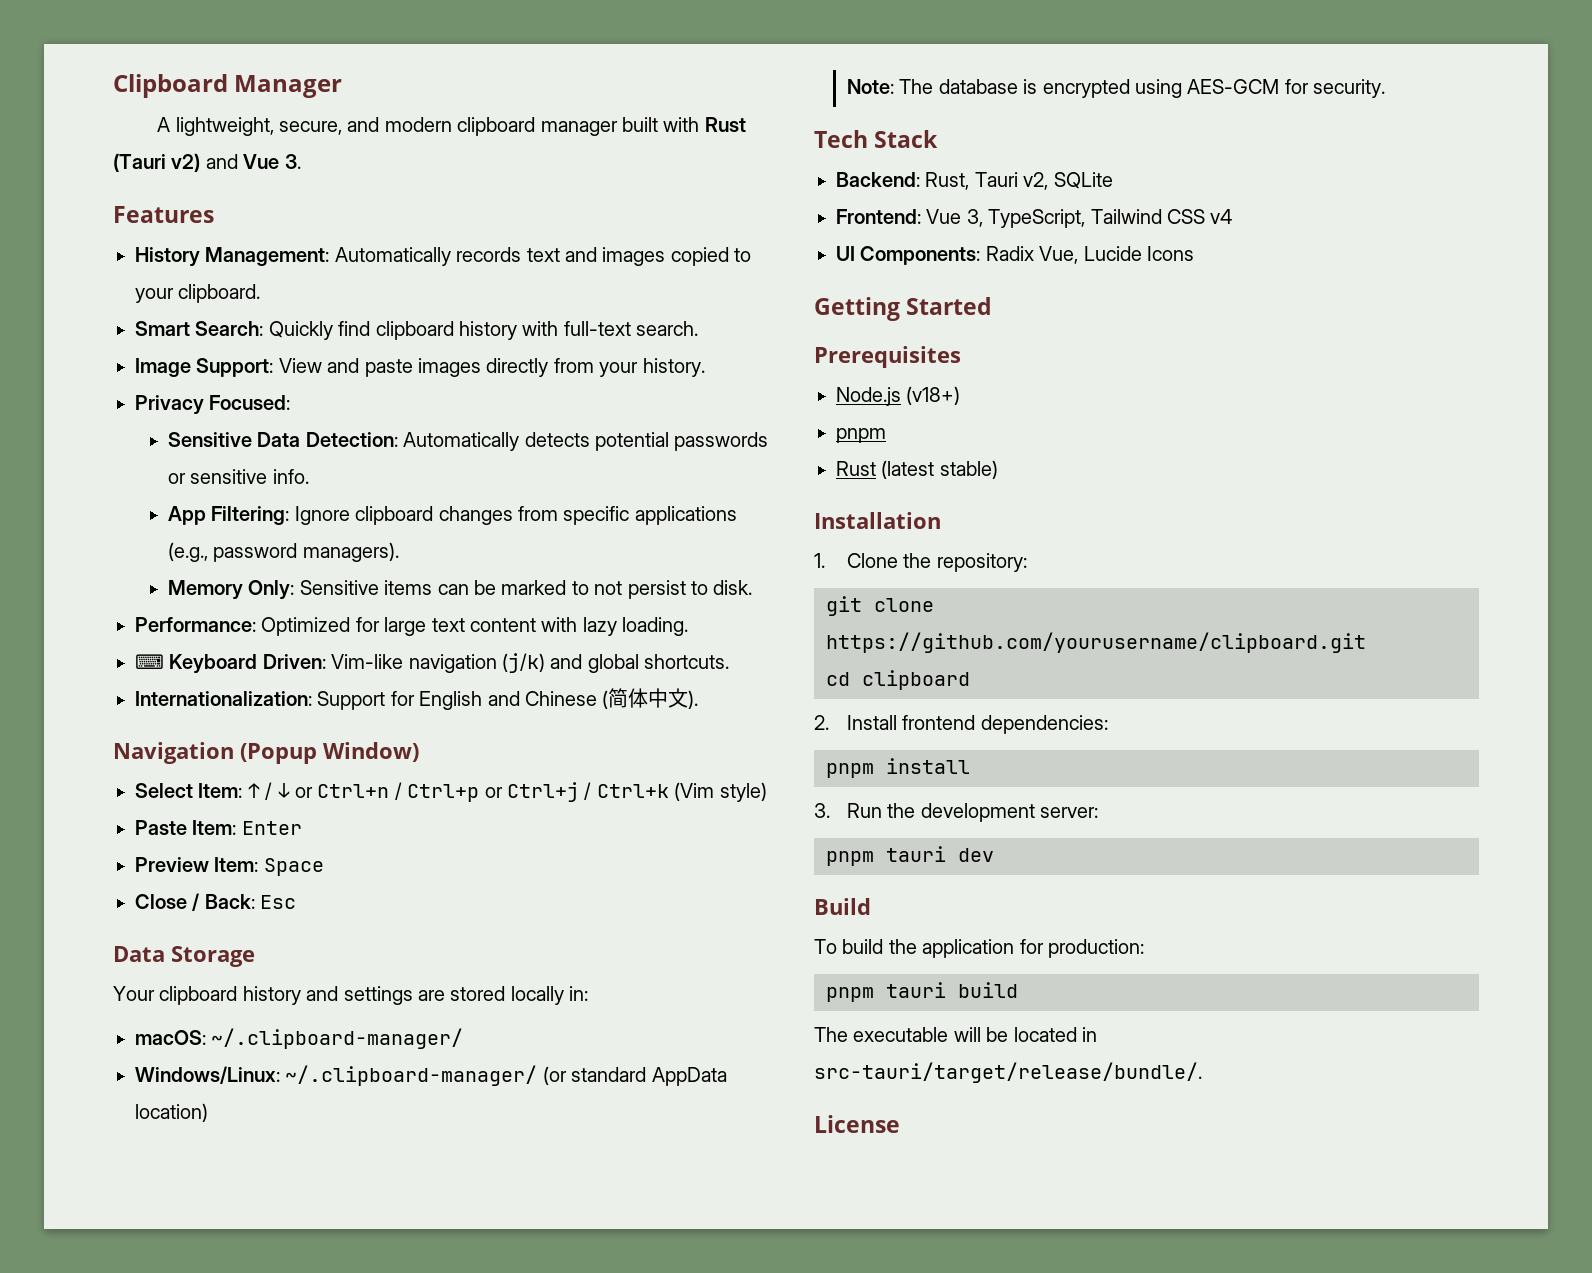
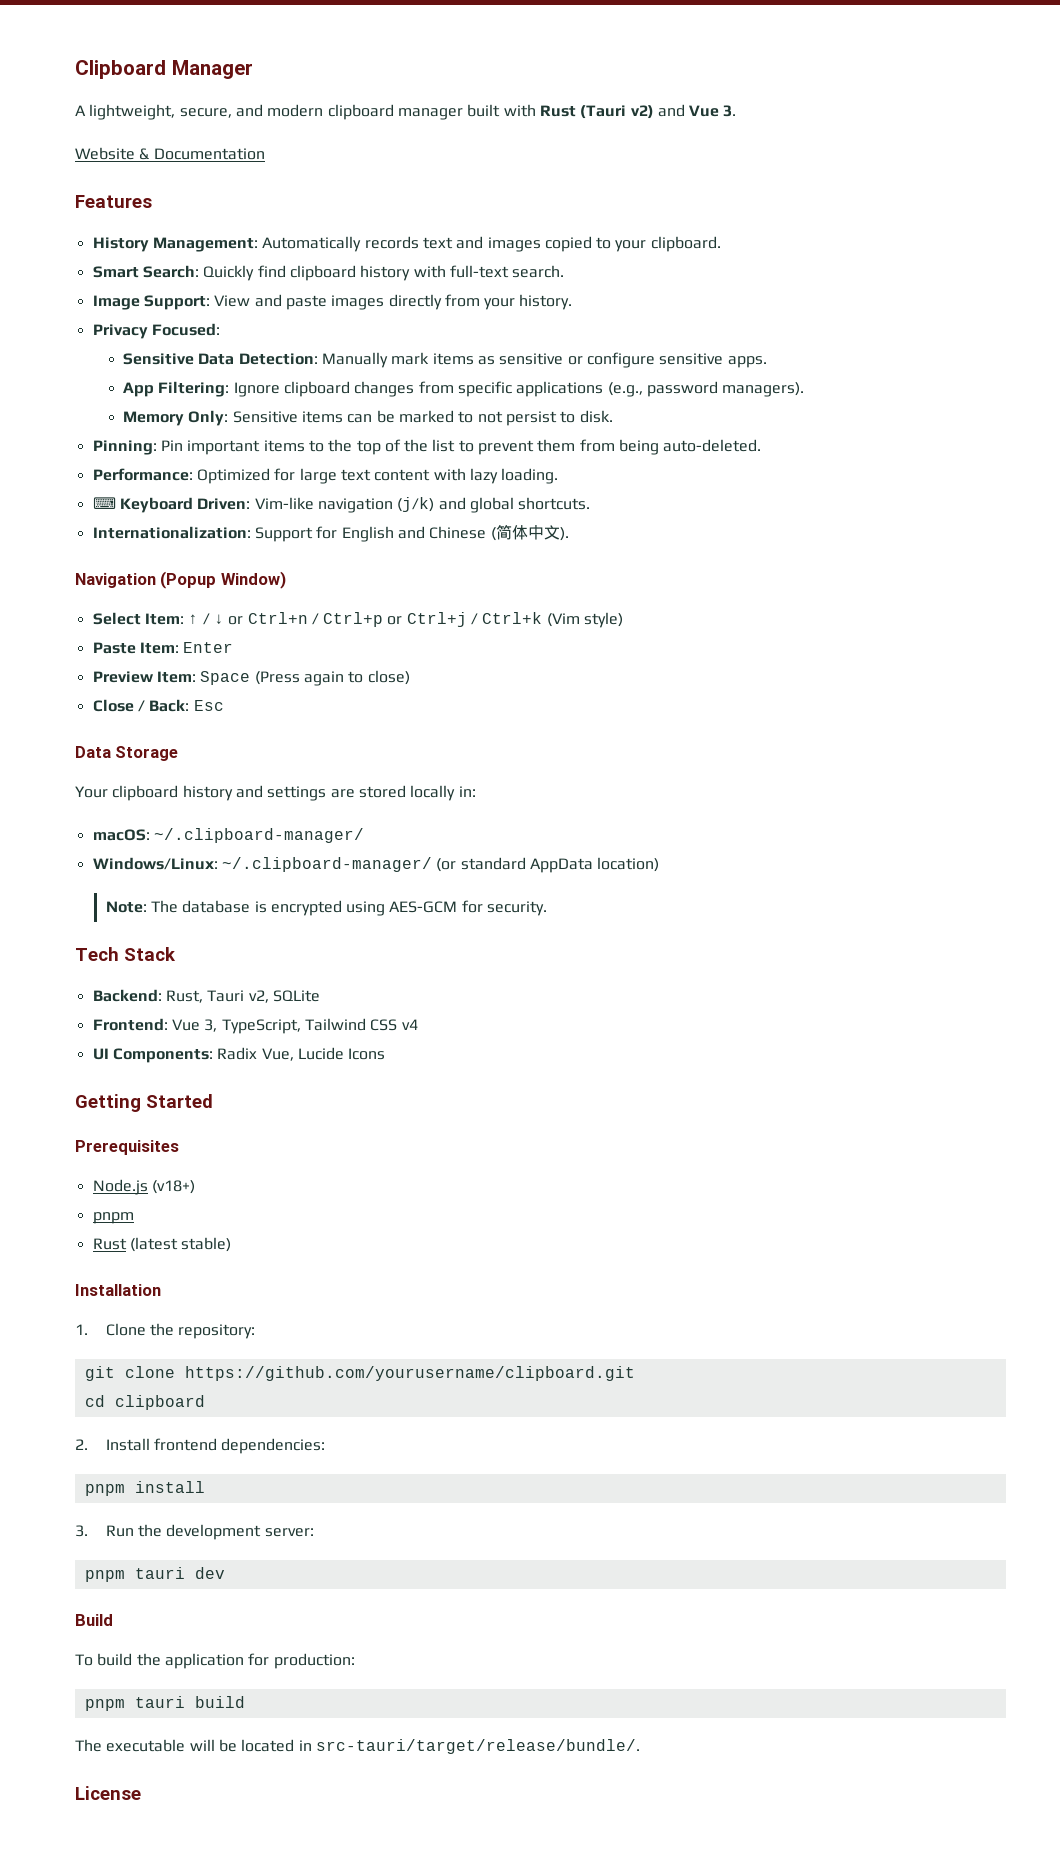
(301, 161) none -> [75,147,265,160] // Website & Documentation
[403,432,769,451] [167,469,309,484] Automatically detects potential passwords or sensitive info. -> [322,352,767,368] Manually mark items as sensitive or configure sensitive apps.
(753, 587) none -> [92,439,762,455] // Pinning: Pin important items to the top of the list to prevent them from being auto-deleted.
(324, 867) none -> [254,670,410,686] (Press again to close)

